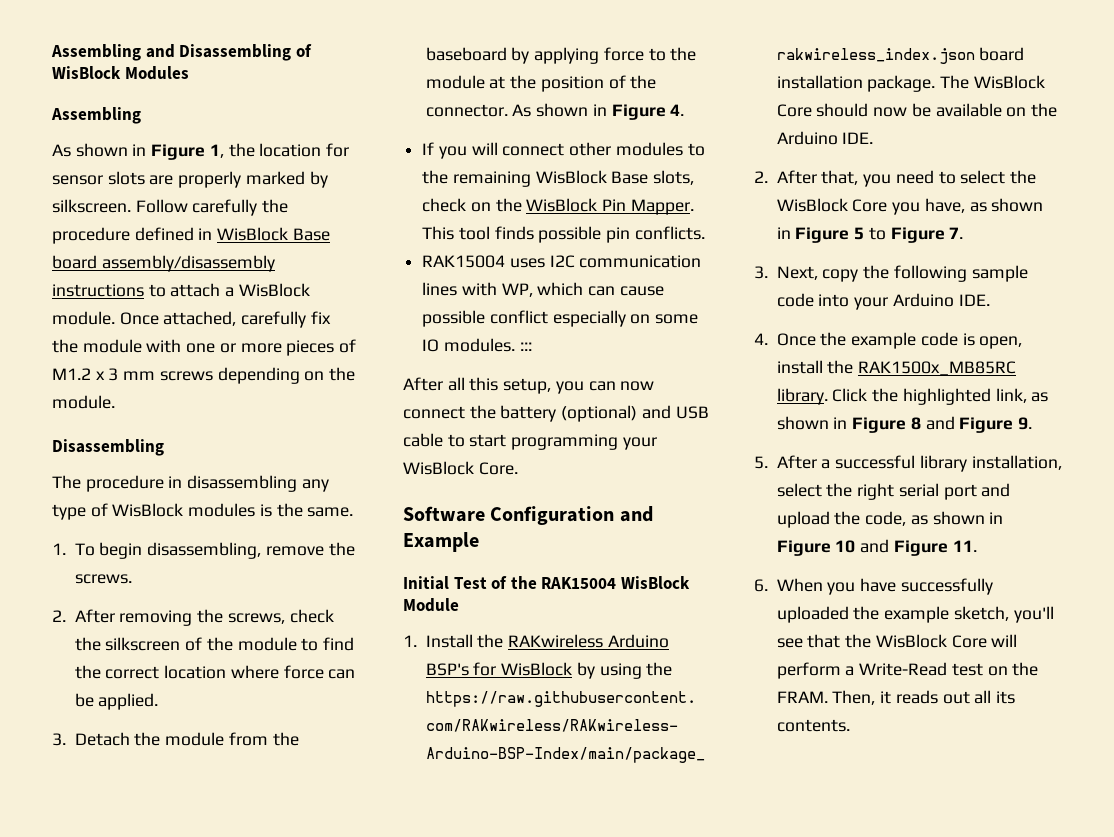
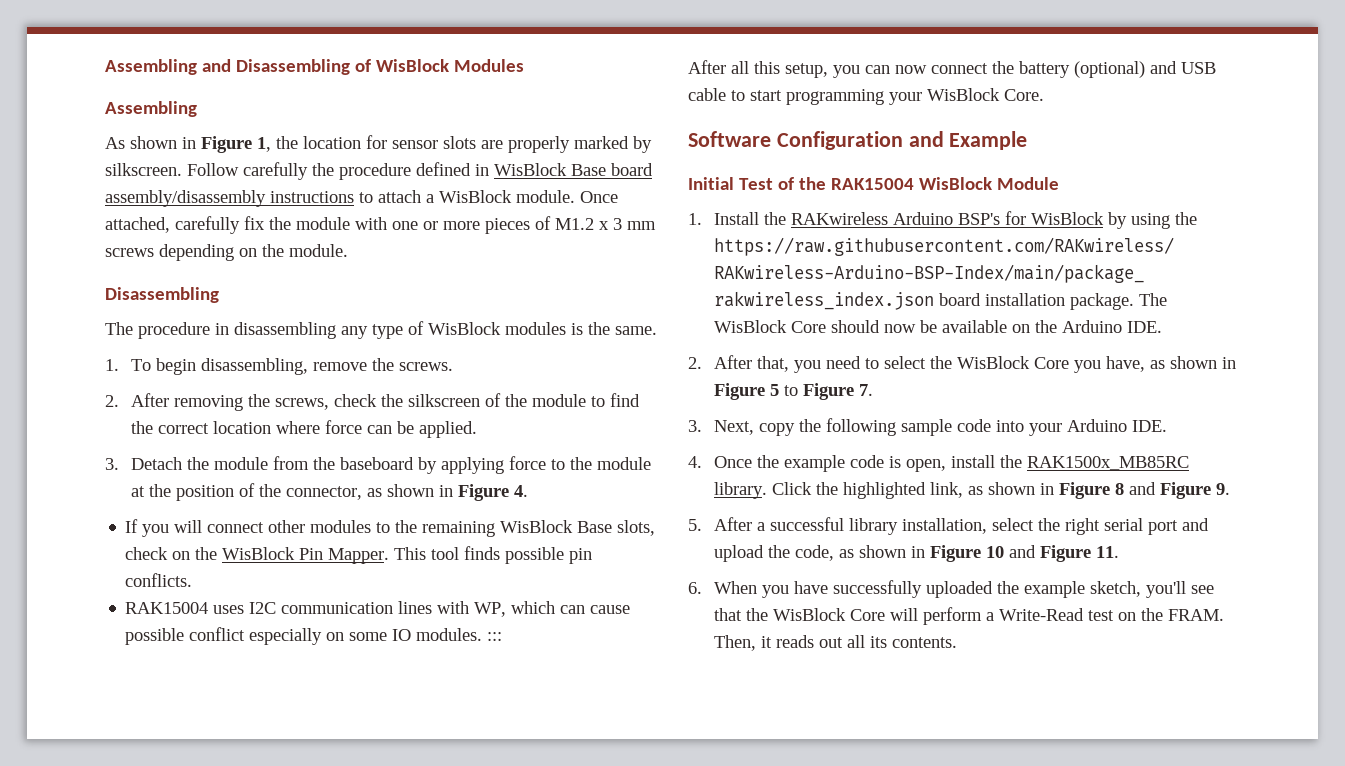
[425,104,532,117] connector. As -> [286,486,383,500] connector, as

